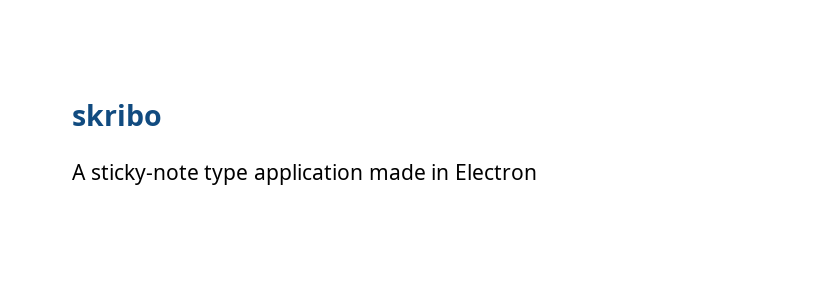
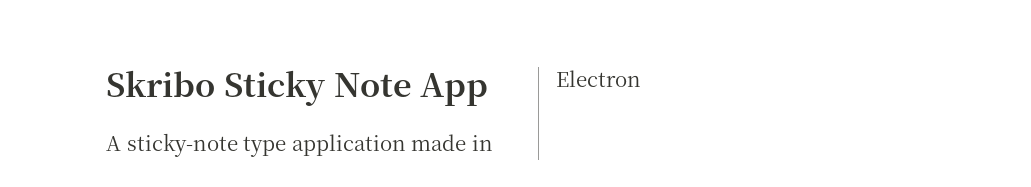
[72,104,162,126] skribo -> [106,70,489,106] Skribo Sticky Note App

